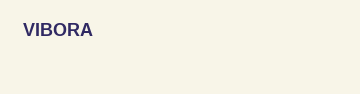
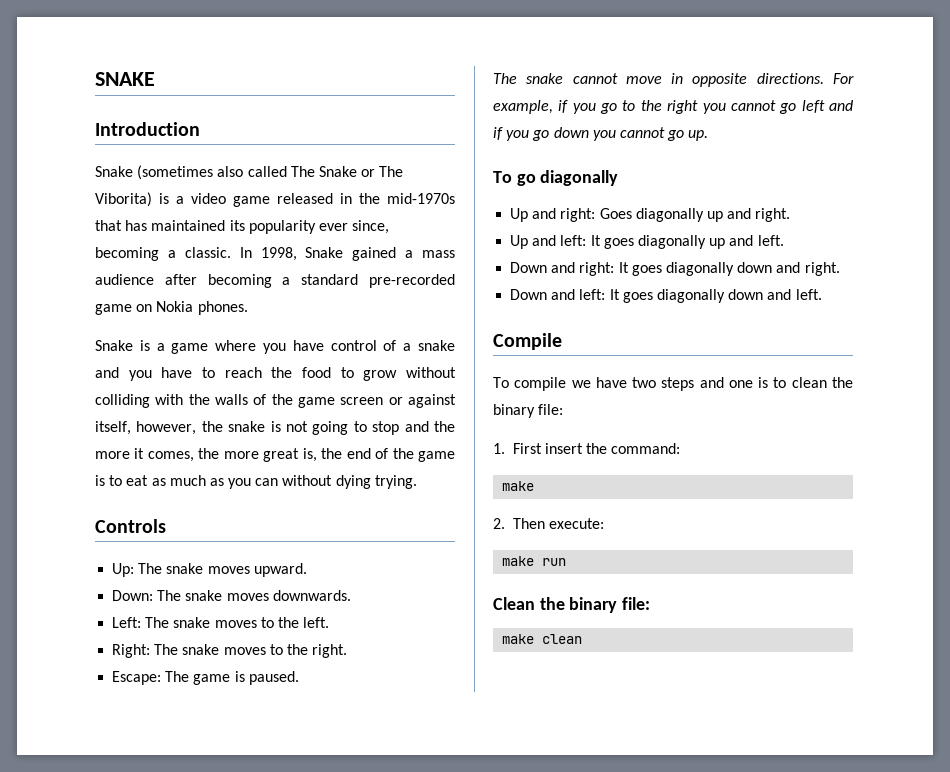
[23,23,93,36] VIBORA -> [95,72,155,86] [95,122,200,136] [95,165,404,180] [95,192,455,207] [95,220,390,234] [95,247,455,261] [95,274,455,288] [95,301,248,315] [95,340,456,354] [95,367,456,381] [95,394,456,408] [95,421,455,435] [95,448,455,462] [95,475,417,489] [95,519,166,533] [112,563,307,577] [112,590,351,601] [112,617,330,628] [112,644,348,658] [112,671,299,685] [493,73,854,87] [493,100,853,114] [493,127,709,141] [493,170,619,186] [510,208,791,222] [510,235,784,249] [510,262,840,276] [510,289,822,303] [493,333,562,350] [493,377,853,391] [493,404,564,418] [493,443,681,454] [502,481,535,491] [493,518,604,529] [502,556,567,566] [493,597,651,613] [502,634,583,644] SNAKE // Introduction // Snake (sometimes also called The Snake or The Viborita) is a video game released in the mid-1970s that has maintained its popularity ever since, becoming a classic. In 1998, Snake gained a mass audience after becoming a standard pre-recorded game on Nokia phones. // Snake is a game where you have control of a snake and you have to reach the food to grow without colliding with the walls of the game screen or against itself, however, the snake is not going to stop and the more it comes, the more great is, the end of the game is to eat as much as you can without dying trying. // Controls // Up: The snake moves upward. // Down: The snake moves downwards. // Left: The snake moves to the left. // Right: The snake moves to the right. // Escape: The game is paused. // The snake cannot move in opposite directions. For example, if you go to the right you cannot go left and if you go down you cannot go up. // To go diagonally // Up and right: Goes diagonally up and right. // Up and left: It goes diagonally up and left. // Down and right: It goes diagonally down and right. // Down and left: It goes diagonally down and left. // Compile // To compile we have two steps and one is to clean the binary file: // 1. First insert the command: // make // 2. Then execute: // make run // Clean the binary file: // make clean

